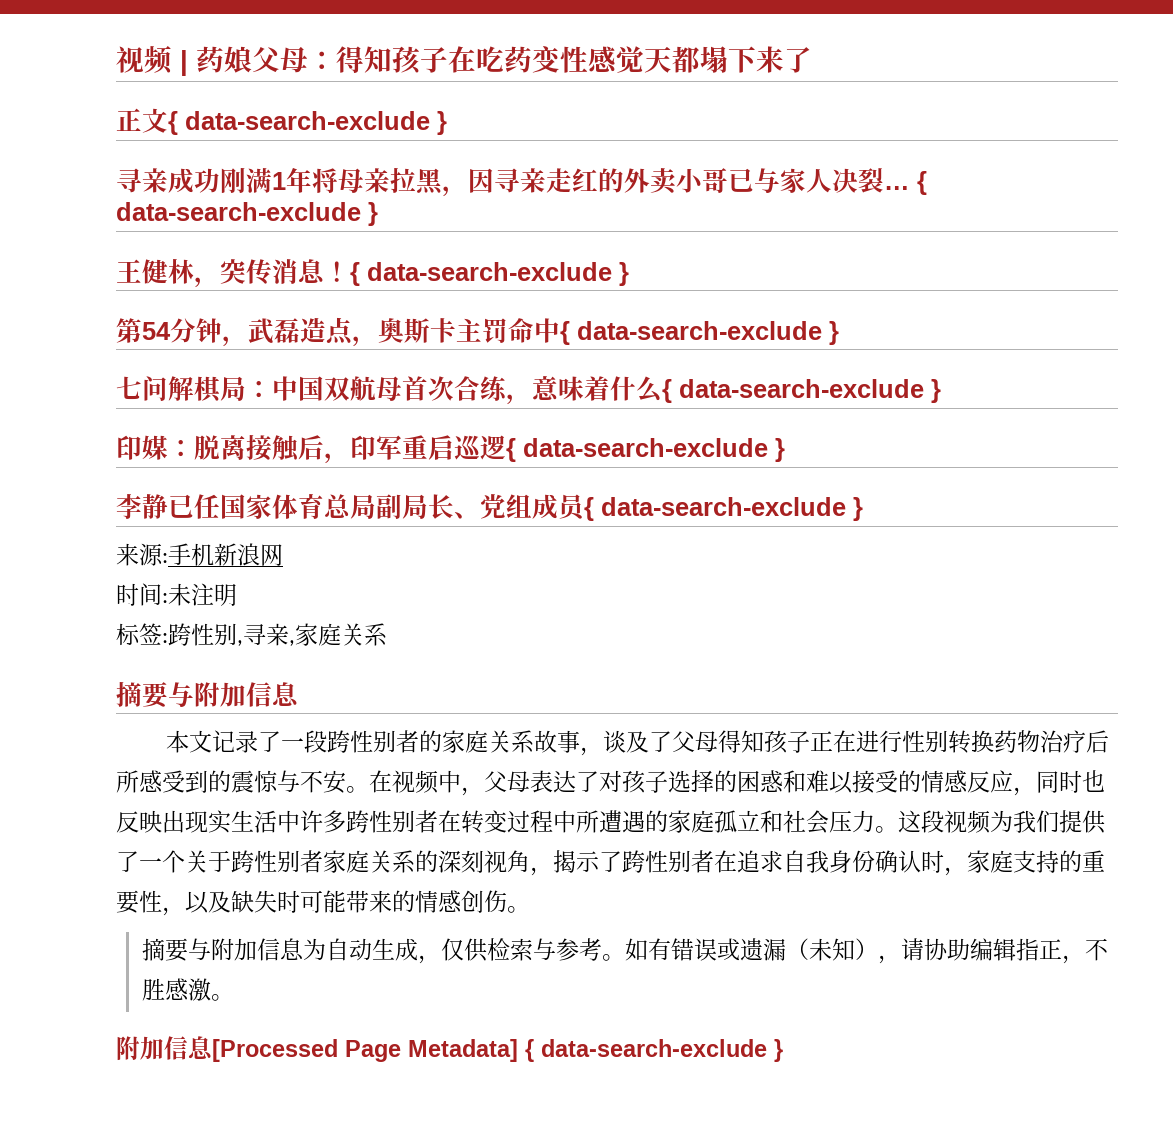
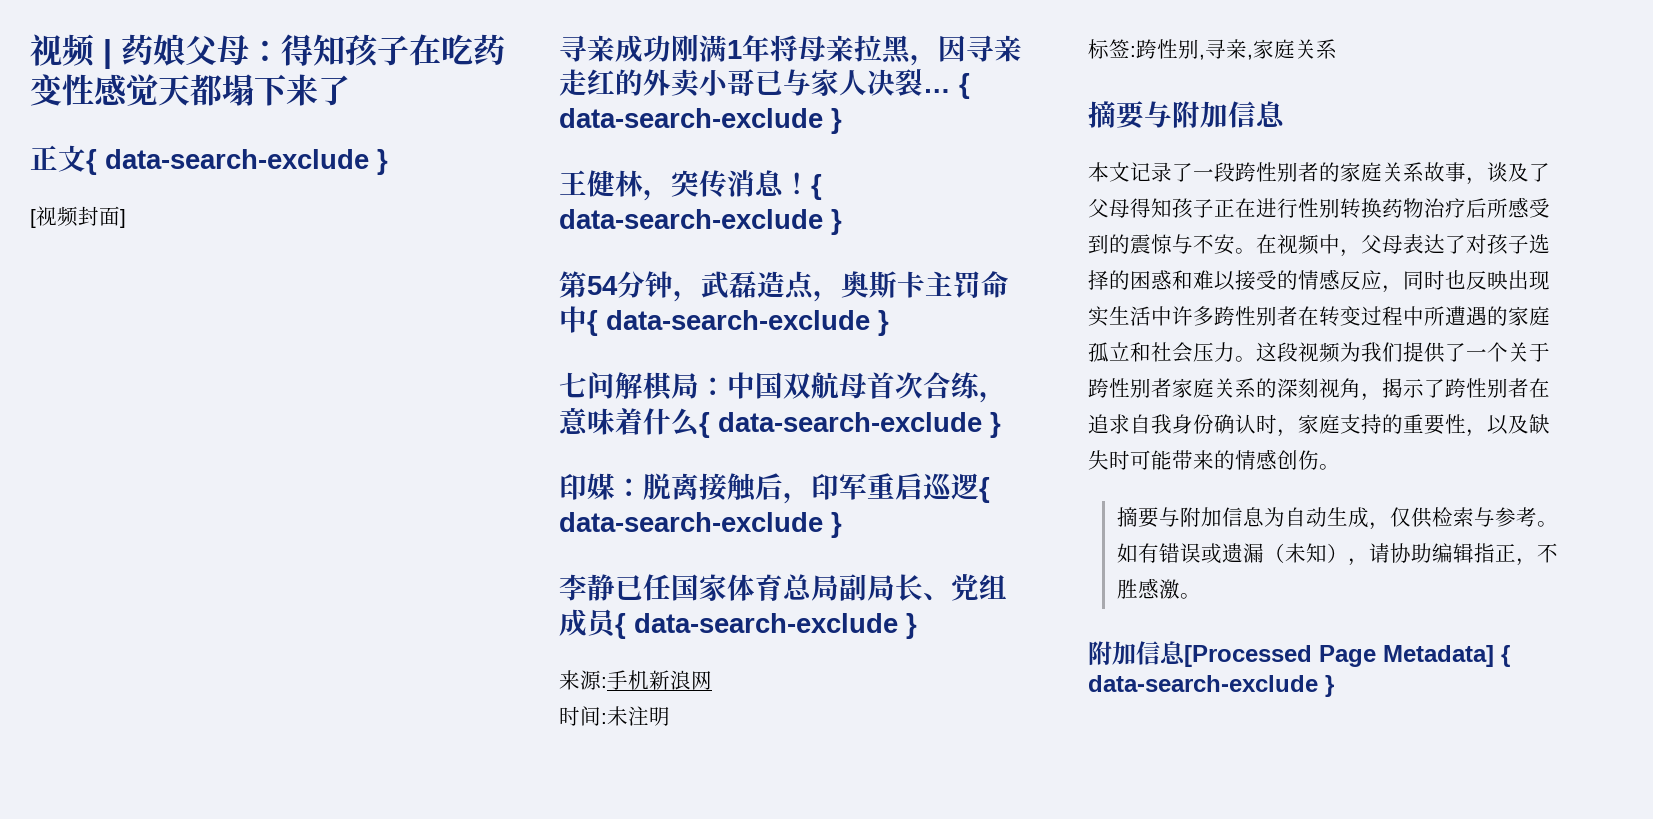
(447, 123) none -> [30,206,126,228] // [视频封面]

